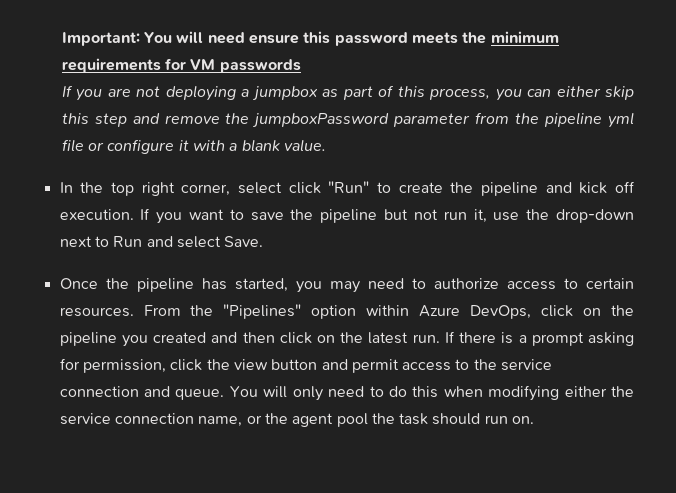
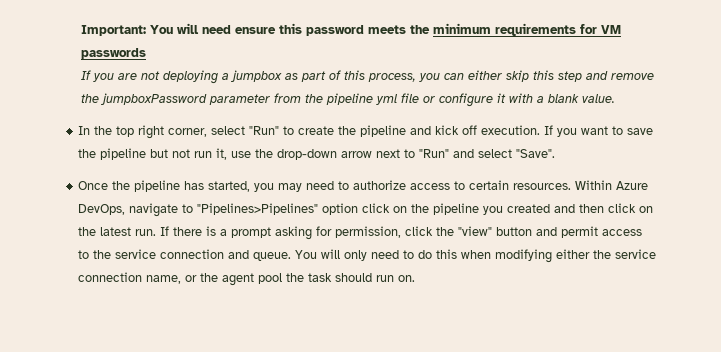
[288,182,321,194] click -> (246, 130) none
(634, 216) none -> [341,151,373,158] arrow
[113,236,143,247] Run -> [419,149,450,158] "Run"
[224,236,264,247] Save. -> [516,149,556,158] "Save".
[143,304,532,319] From the "Pipelines" option within Azure DevOps, -> [575,180,649,190] [78,203,359,217] Within Azure DevOps, navigate to "Pipelines>Pipelines" option
[233,359,268,370] view -> [458,226,493,236] "view"

